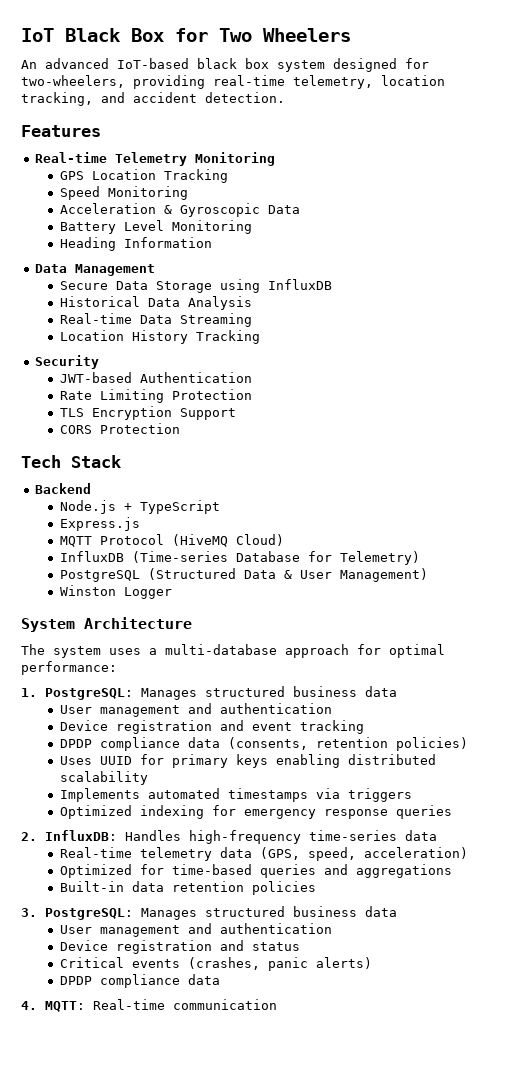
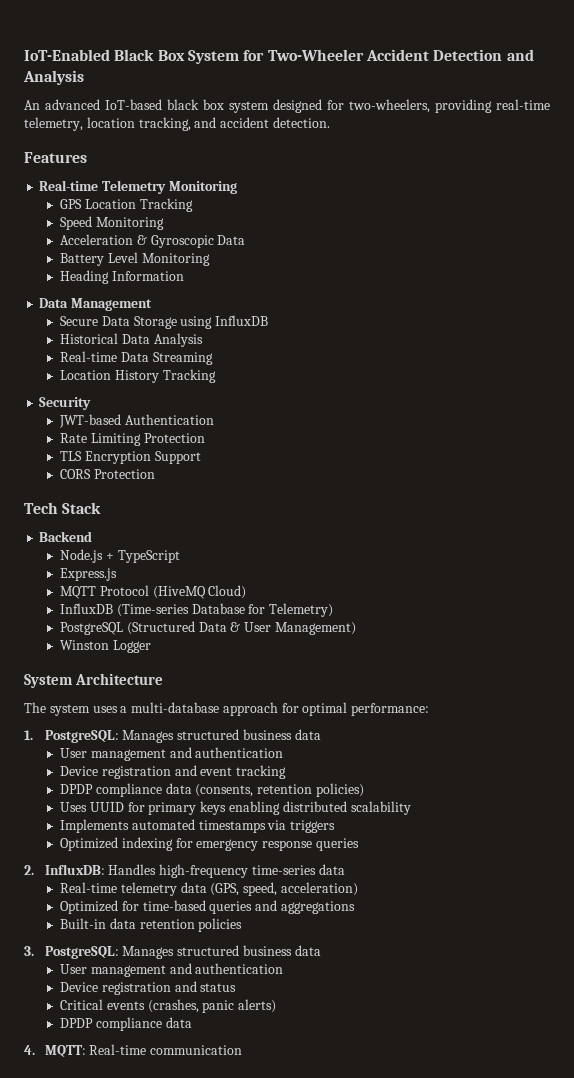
[21,28,54,42] IoT -> [24,49,110,61] IoT-Enabled
[175,28,351,42] for Two Wheelers -> [187,49,534,64] [23,70,84,85] System for Two-Wheeler Accident Detection and Analysis

